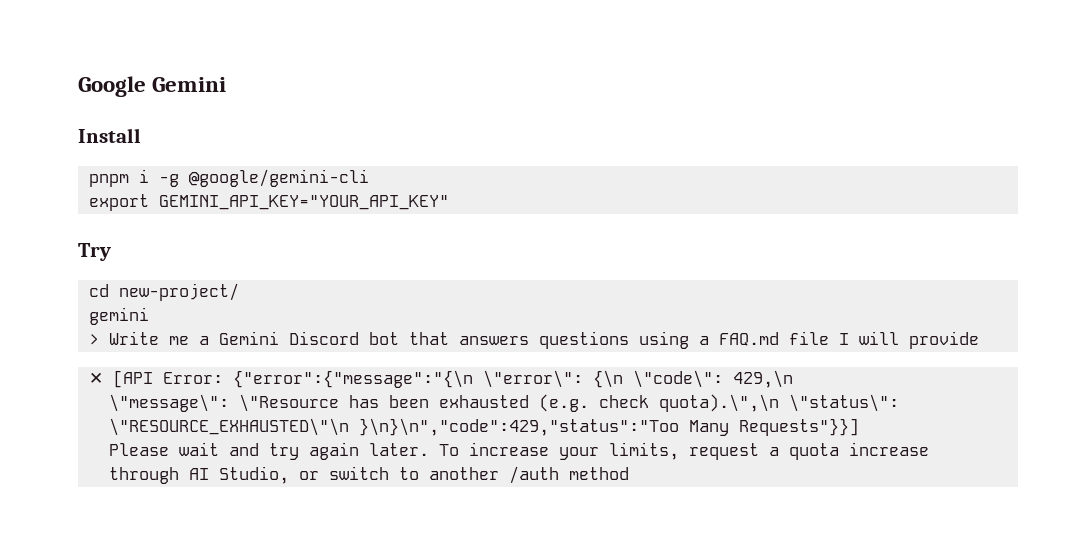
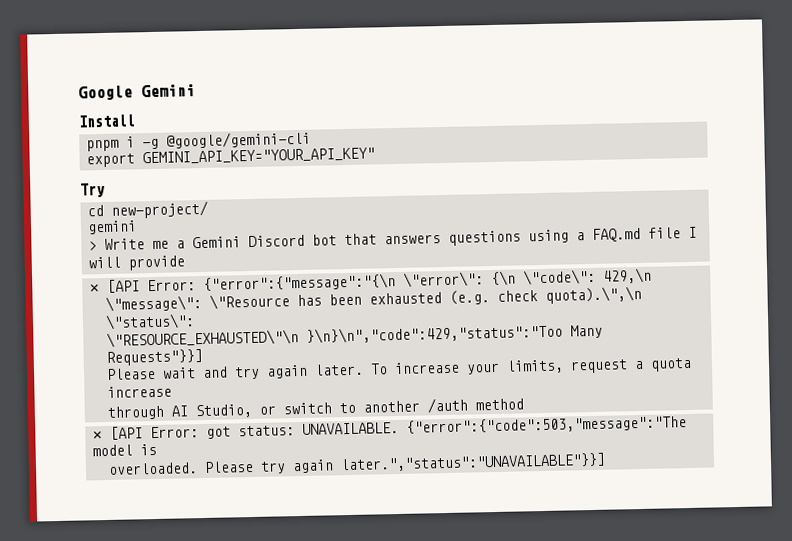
(629, 473) none -> [91,415,687,440] [91,443,157,457] [107,452,606,475] // ✕ [API Error: got status: UNAVAILABLE. {"error":{"code":503,"message":"The model is // overloaded. Please try again later.","status":"UNAVAILABLE"}}]

